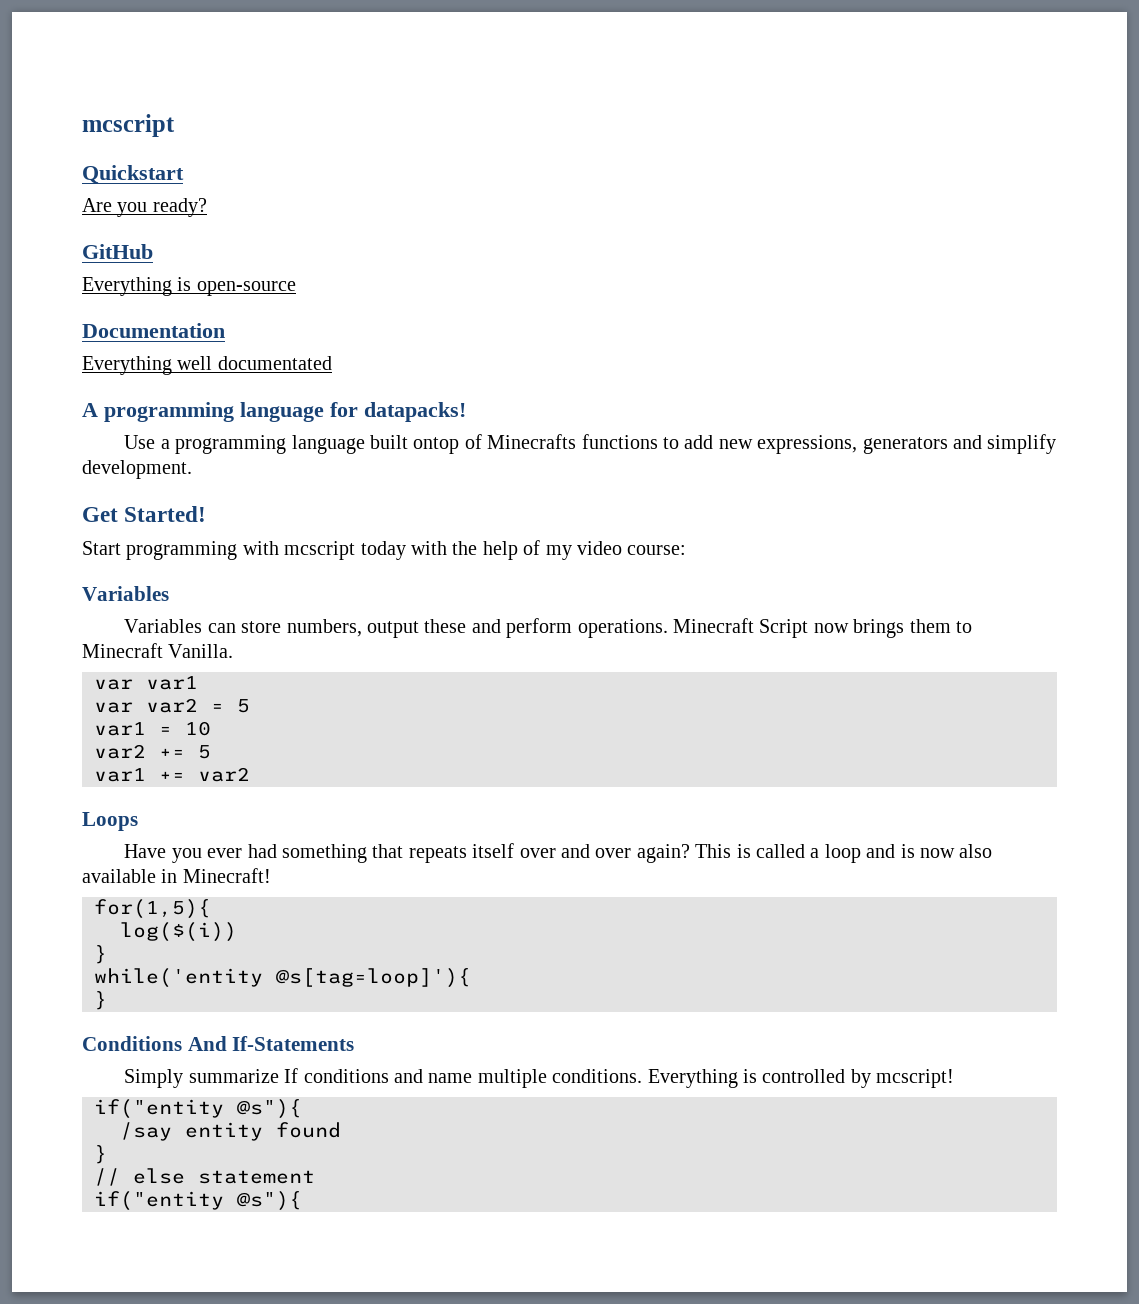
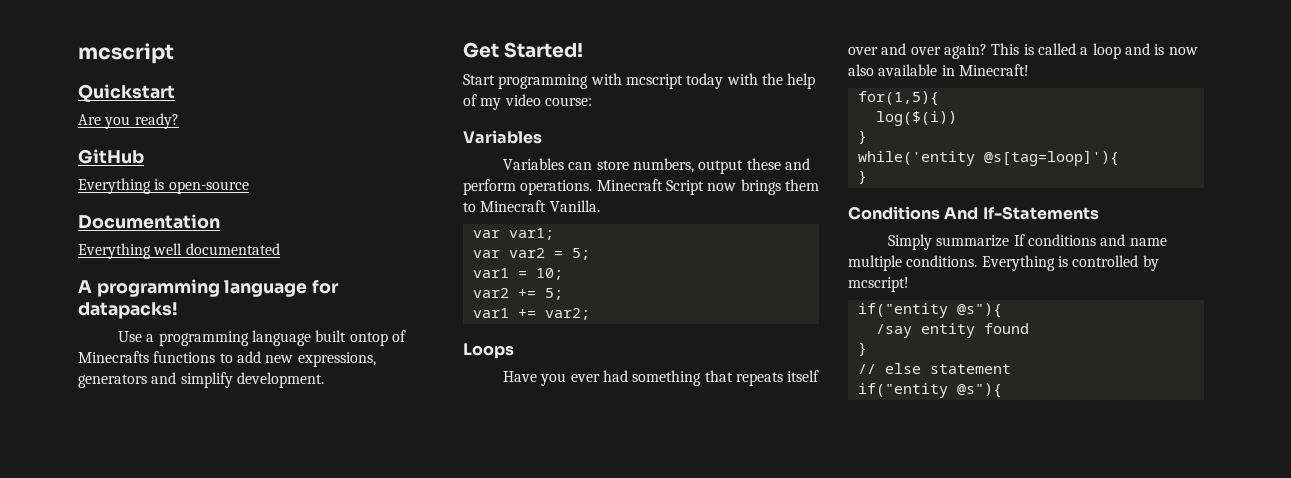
[146,676,198,690] var1 -> [508,228,554,240] var1;
[237,699,250,713] 5 -> [571,248,590,260] 5;
[185,721,211,736] 10 -> [535,268,563,280] 10;
[198,745,211,759] 5 -> [544,288,563,300] 5;
[198,767,250,782] var2 -> [544,308,590,320] var2;

